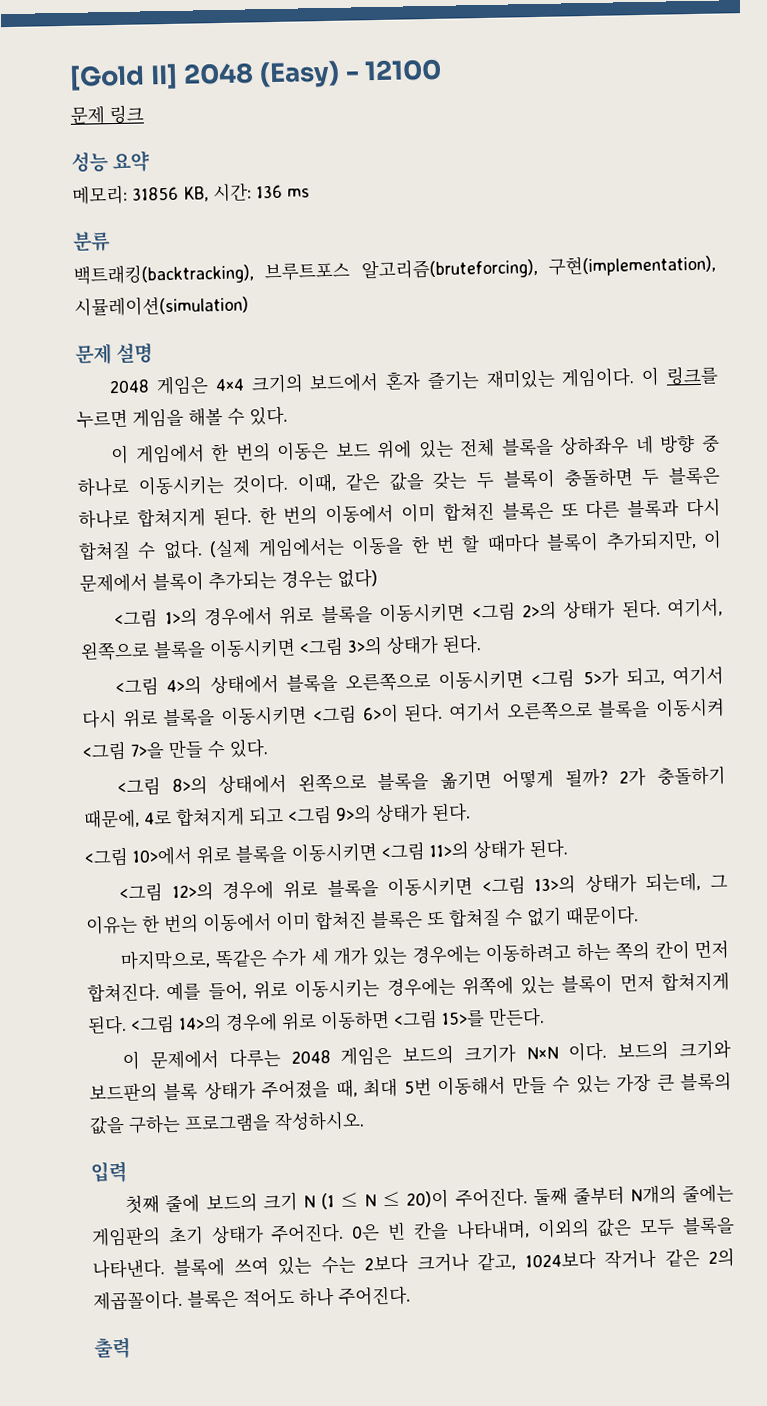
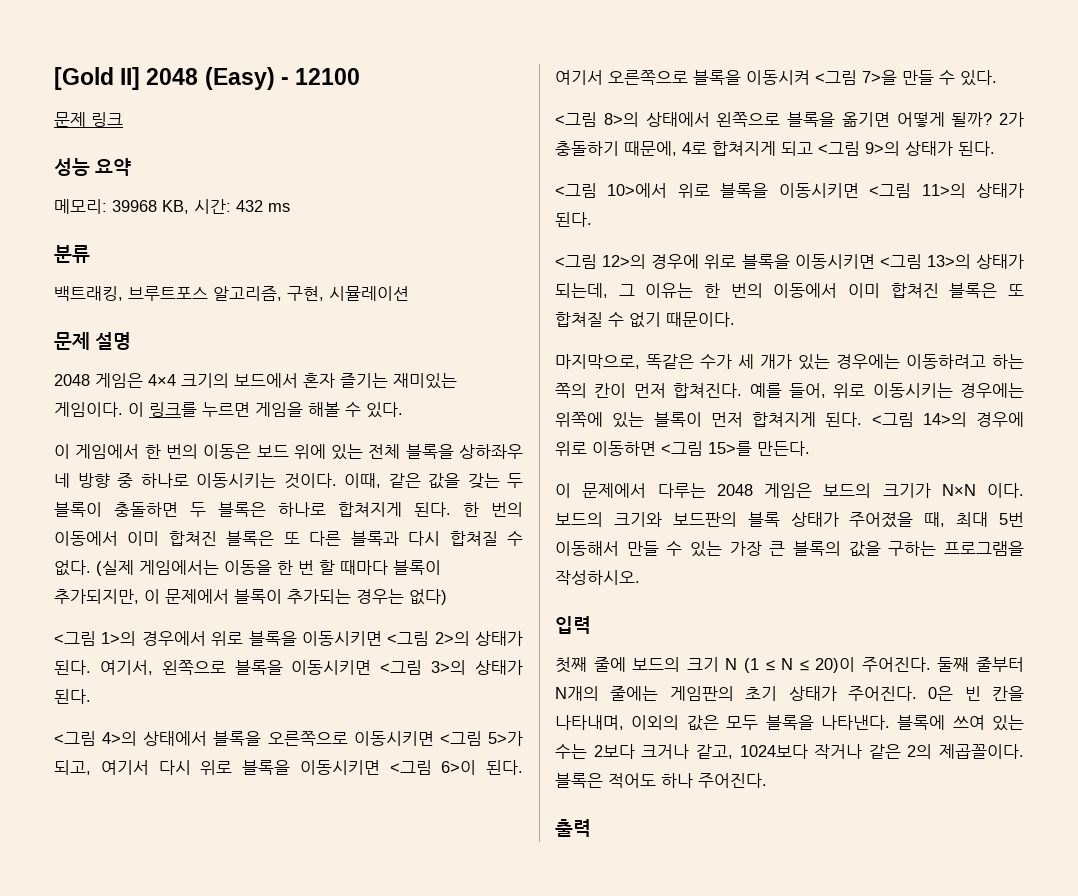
[132,186,179,201] 31856 -> [112,200,157,212] 39968
[256,184,283,199] 136 -> [236,200,263,212] 432
[73,253,716,286] [74,294,249,317] 백트래킹(backtracking), 브루트포스 알고리즘(bruteforcing), 구현(implementation), 시뮬레이션(simulation) -> [54,286,409,301] 백트래킹, 브루트포스 알고리즘, 구현, 시뮬레이션

